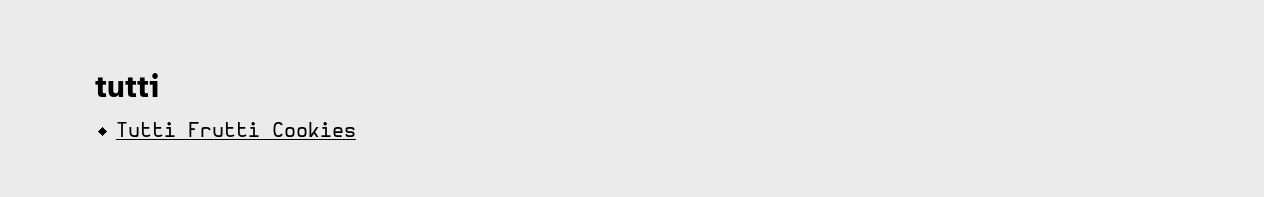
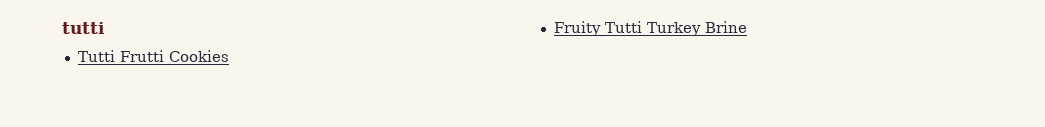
(357, 129) none -> [553,21,747,36] // Fruity Tutti Turkey Brine

